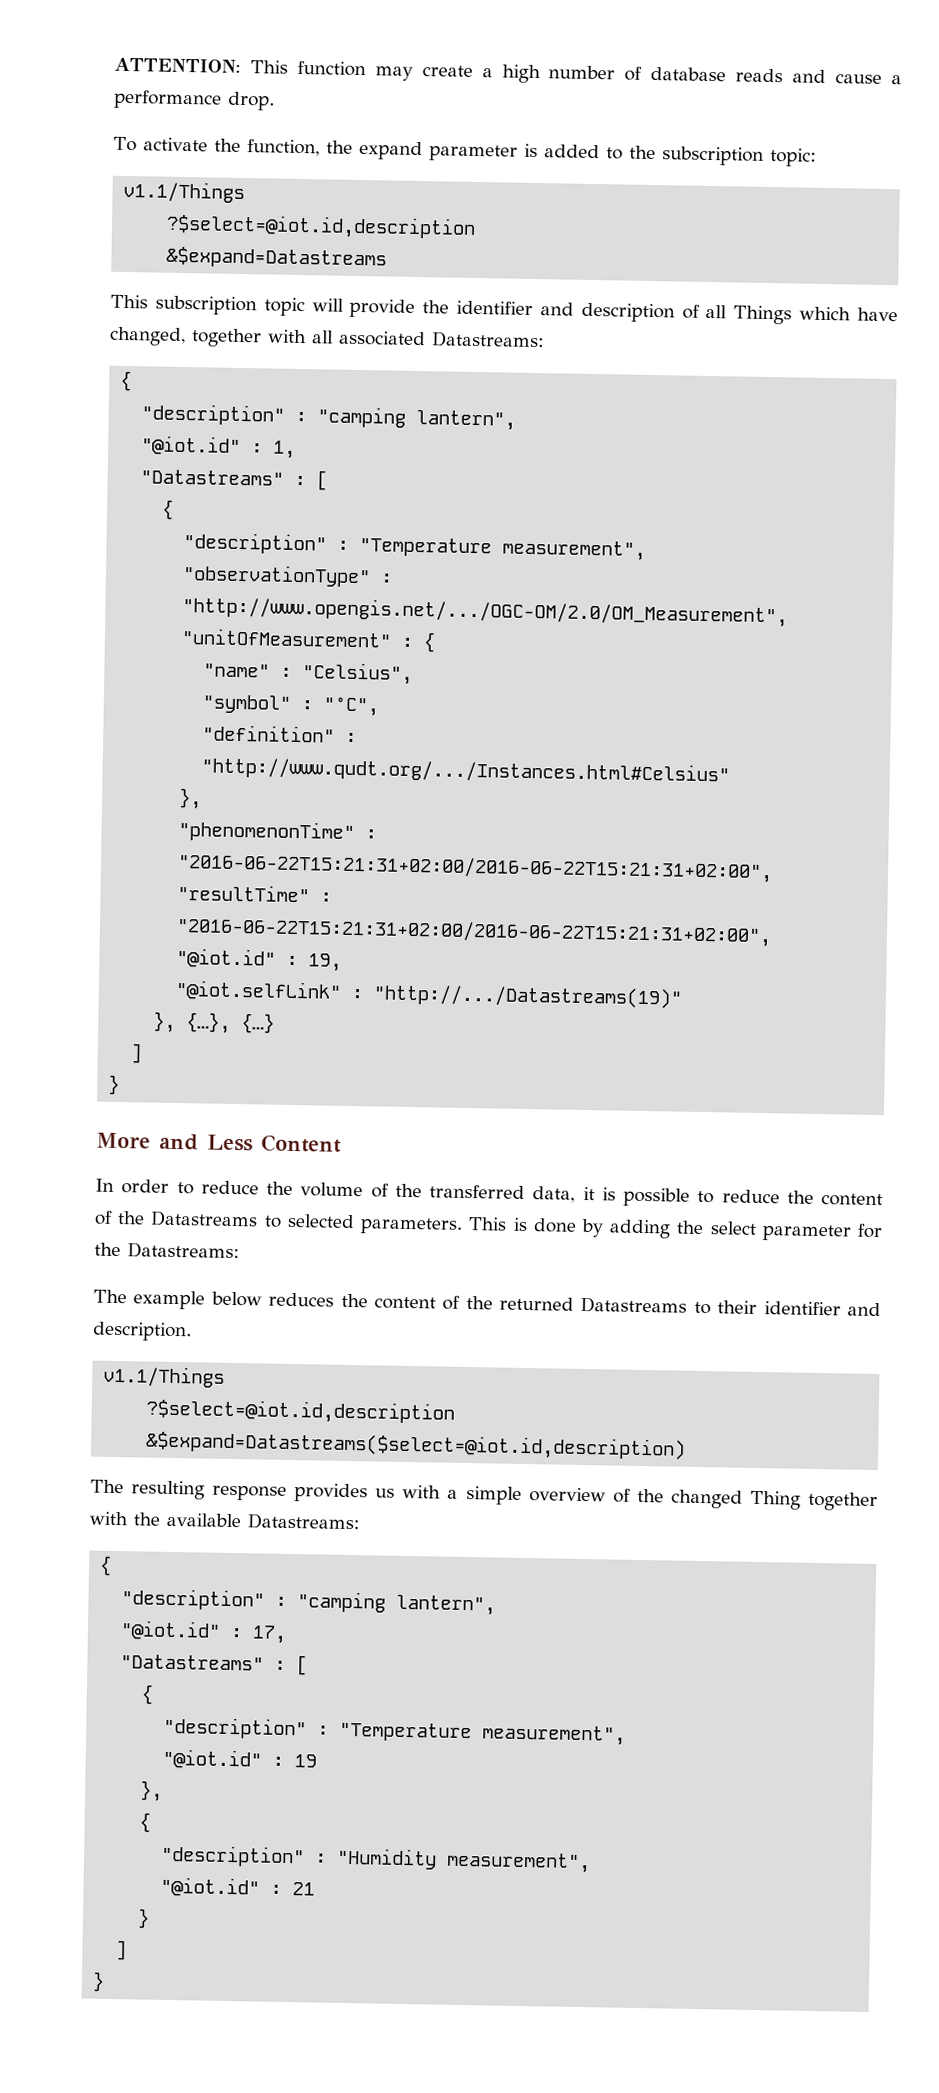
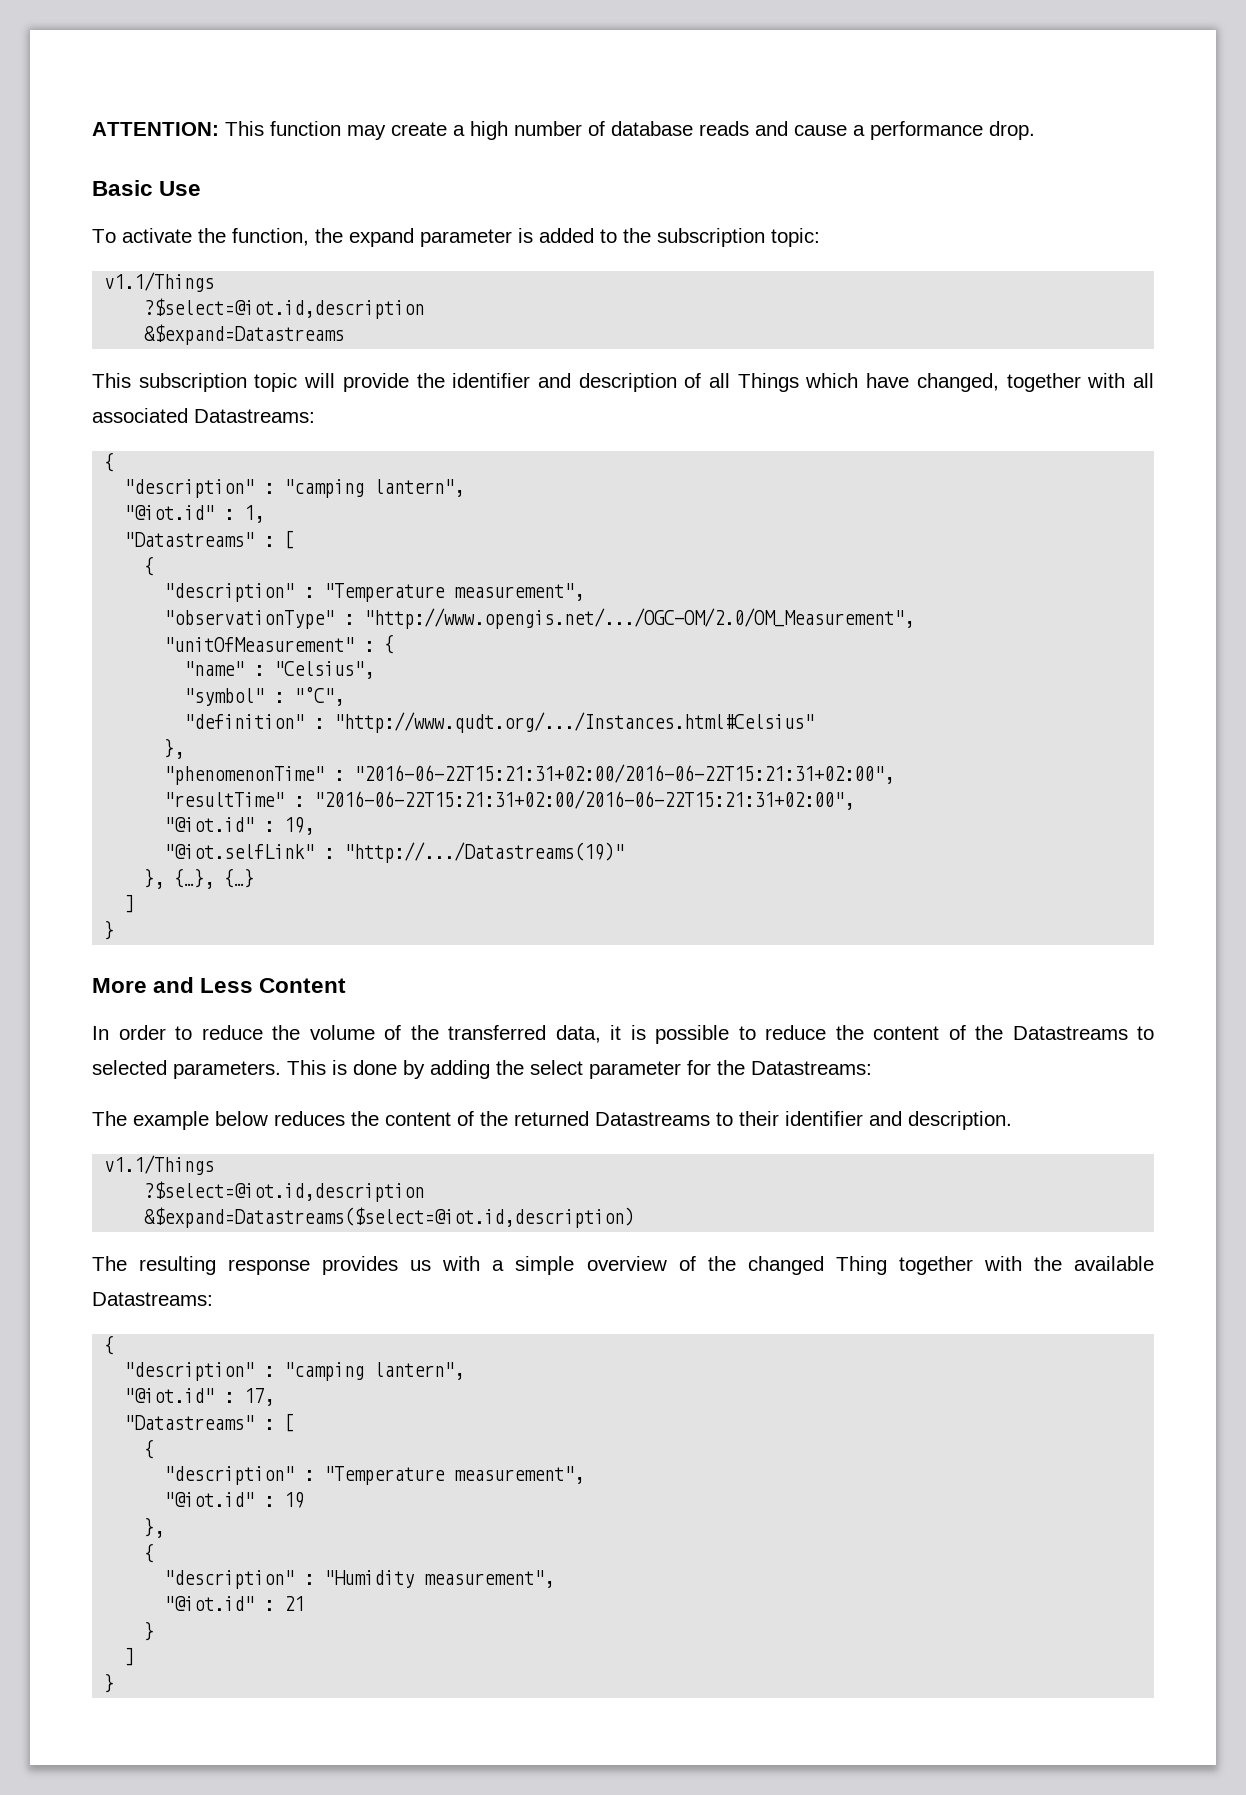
(275, 101) none -> [92,180,202,196] // Basic Use

